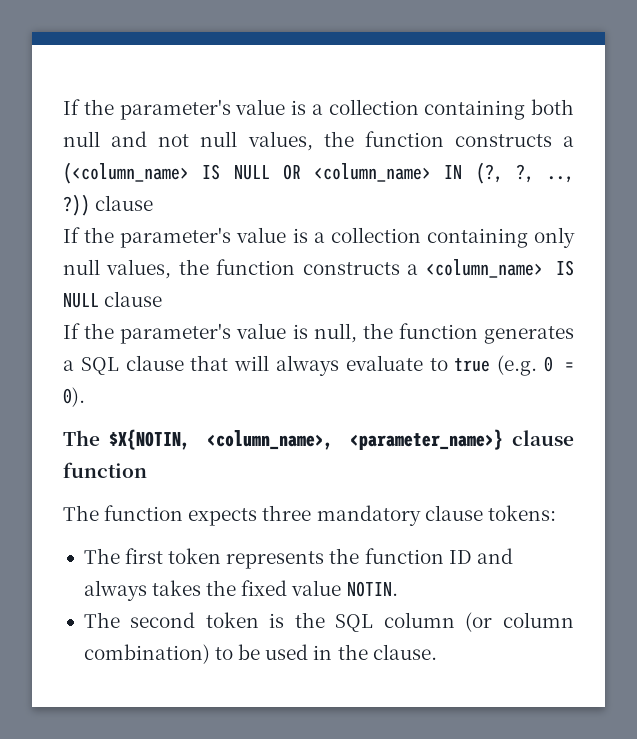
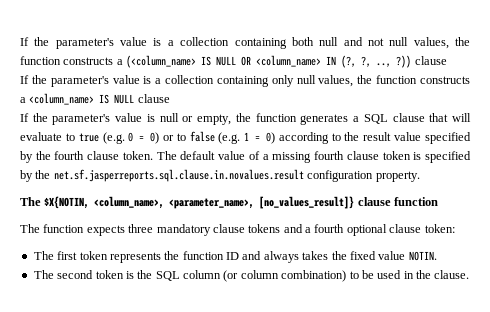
[313,323,357,343] null, -> [159,113,232,125] null or empty,
[276,355,340,376] always -> (471, 117) none
[63,387,85,407] 0). -> [149,131,472,144] [20,151,471,163] [20,169,420,182] 0) or to false (e.g. 1 = 0) according to the result value specified by the fourth clause token. The default value of a missing fourth clause token is specified by the net.sf.jasperreports.sql.clause.in.novalues.result configuration property.
[349,429,503,450] <parameter_name>} -> [169,196,355,209] <parameter_name>, [no_values_result]}
[487,505,556,521] tokens: -> [248,224,455,236] tokens and a fourth optional clause token:

